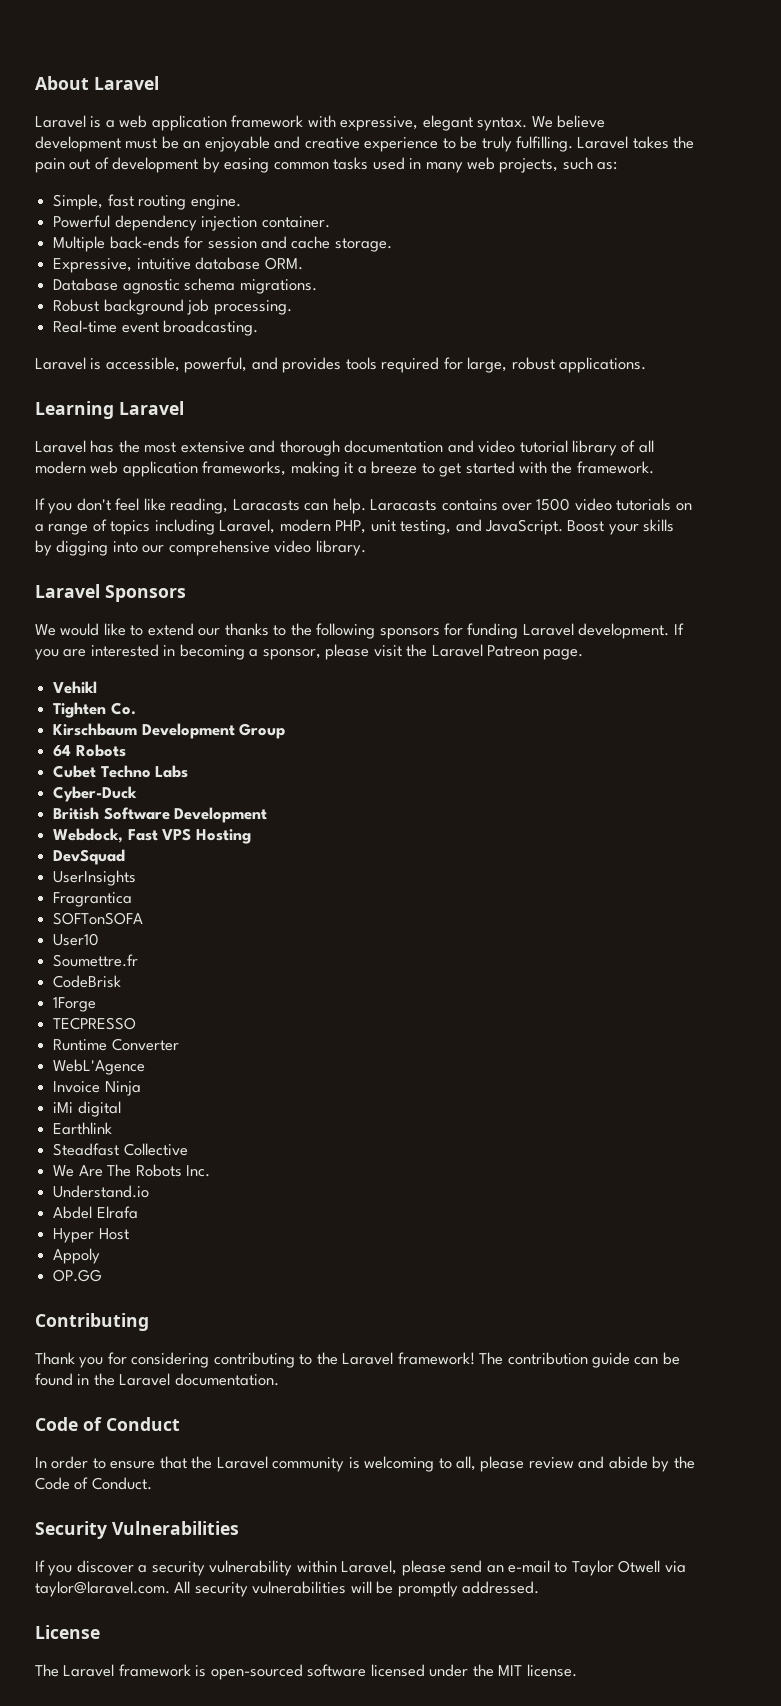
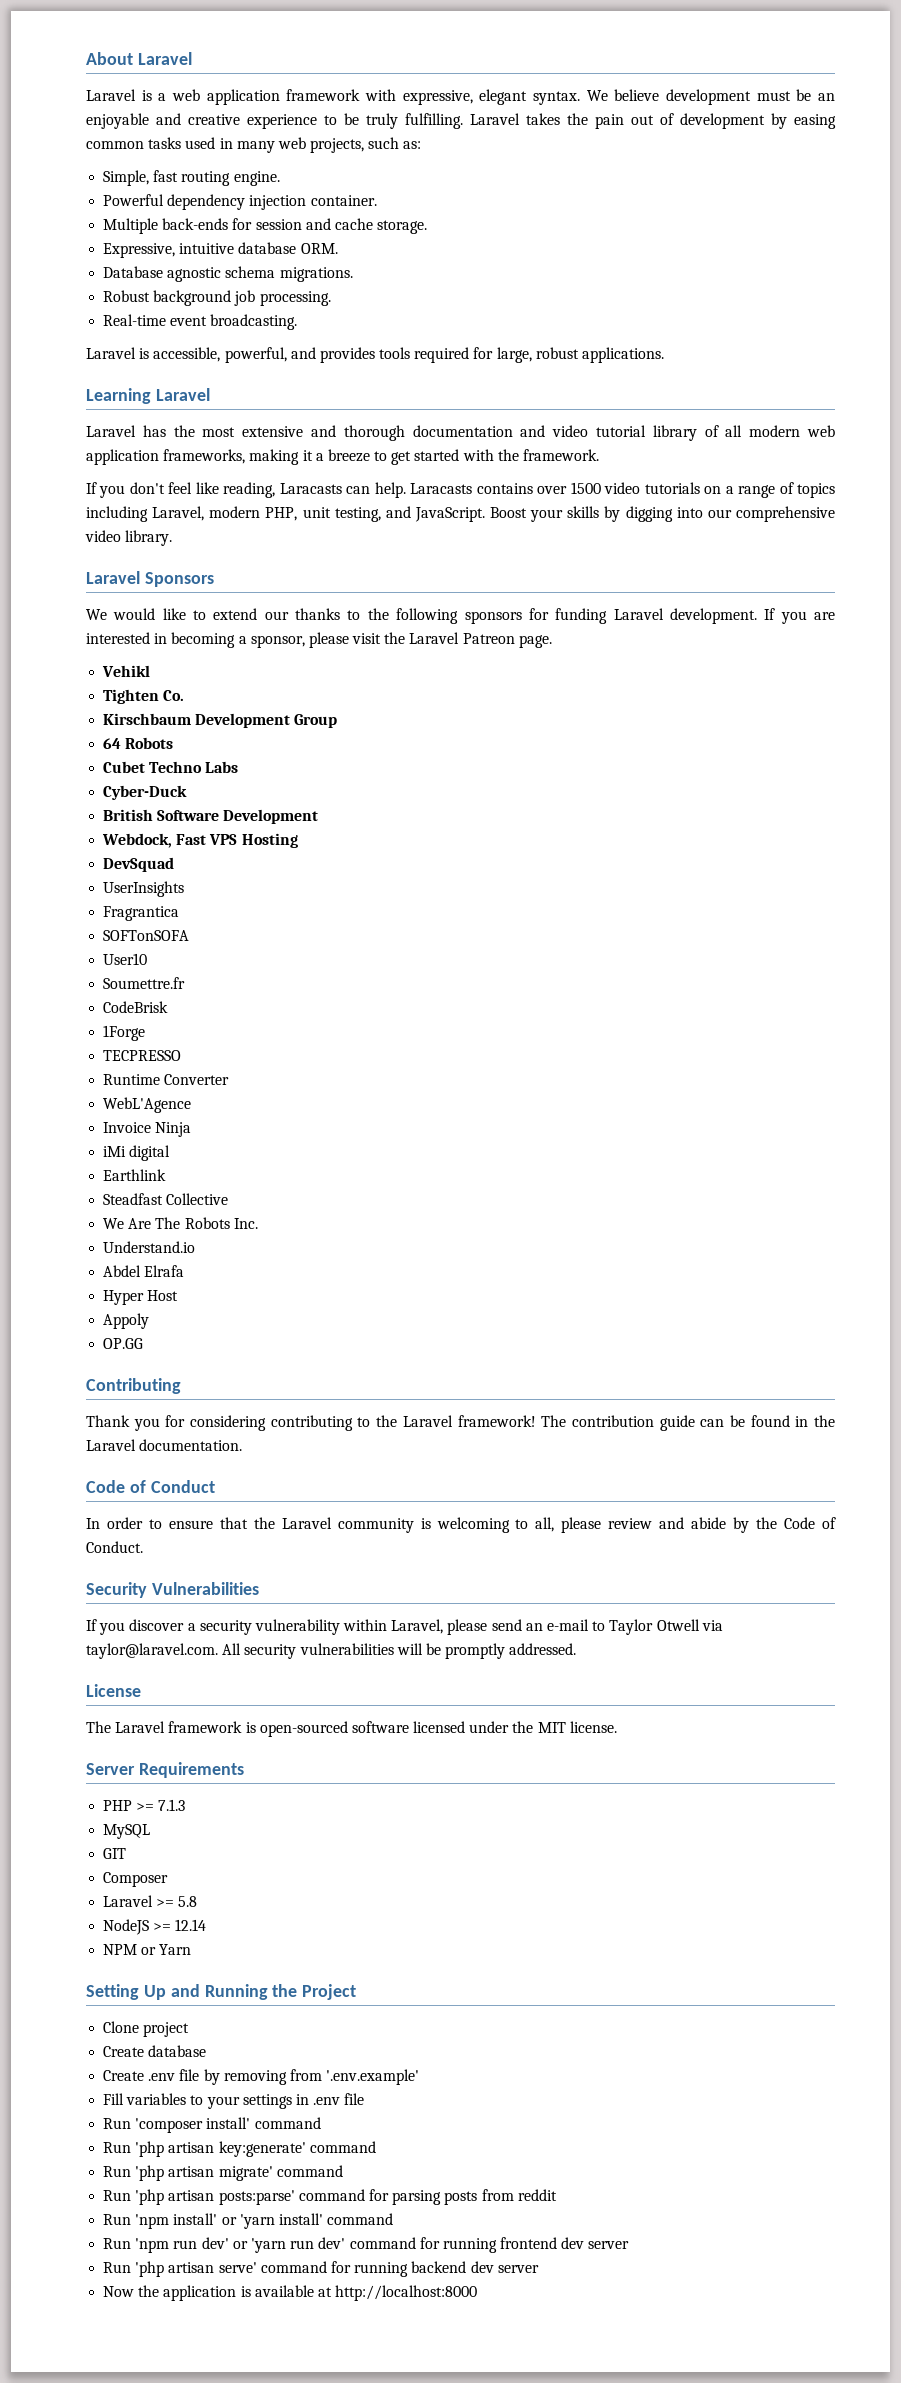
(577, 1670) none -> [86,1762,244,1778] [103,1799,186,1811] [103,1824,151,1839] [103,1848,127,1859] [103,1872,169,1887] [103,1895,198,1907] [103,1919,207,1935] [103,1944,192,1955] [86,1984,357,2000] [103,2021,190,2037] [103,2045,207,2057] [103,2069,420,2085] [103,2093,365,2109] [103,2117,321,2133] [103,2141,376,2157] [103,2165,343,2181] [103,2189,557,2205] [103,2213,394,2229] [103,2237,630,2253] [103,2261,539,2277] [103,2285,478,2301] // Server Requirements // PHP >= 7.1.3 // MySQL // GIT // Composer // Laravel >= 5.8 // NodeJS >= 12.14 // NPM or Yarn // Setting Up and Running the Project // Clone project // Create database // Create .env file by removing from '.env.example' // Fill variables to your settings in .env file // Run 'composer install' command // Run 'php artisan key:generate' command // Run 'php artisan migrate' command // Run 'php artisan posts:parse' command for parsing posts from reddit // Run 'npm install' or 'yarn install' command // Run 'npm run dev' or 'yarn run dev' command for running frontend dev server // Run 'php artisan serve' command for running backend dev server // Now the application is available at http://localhost:8000

